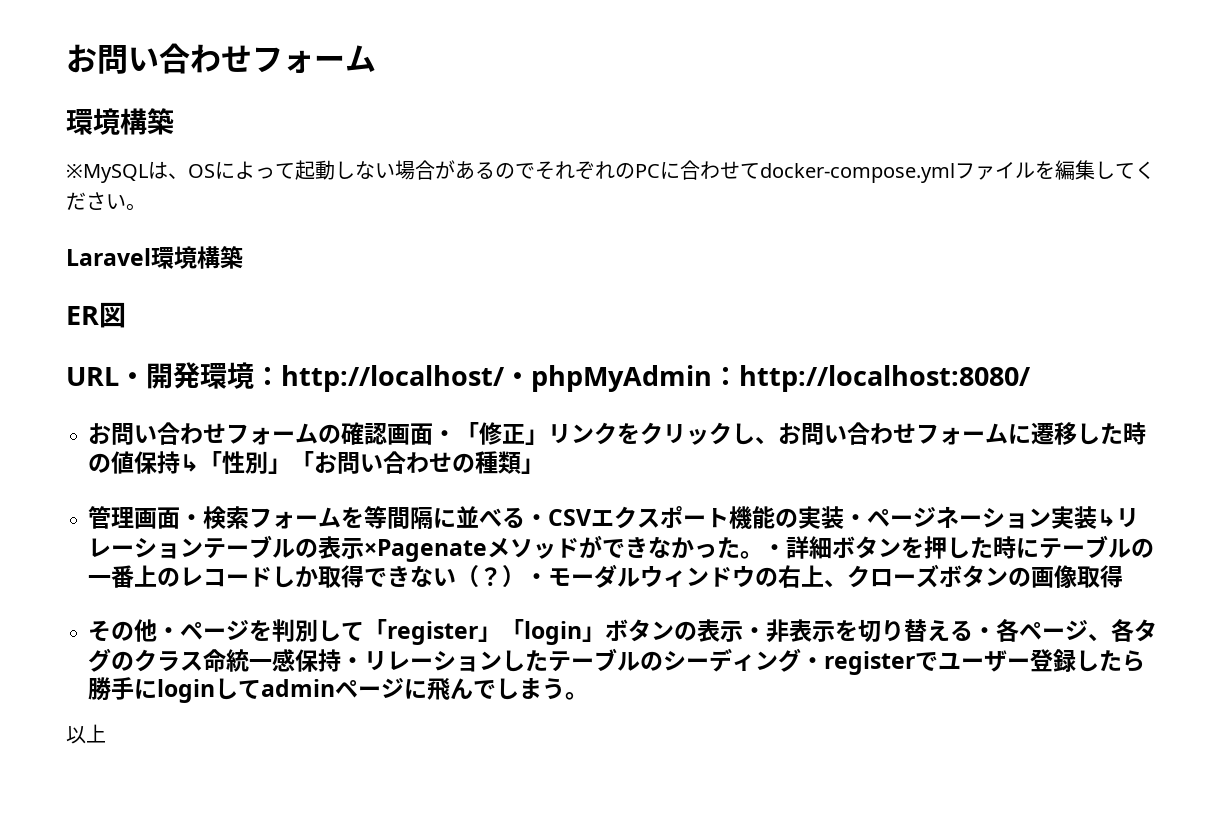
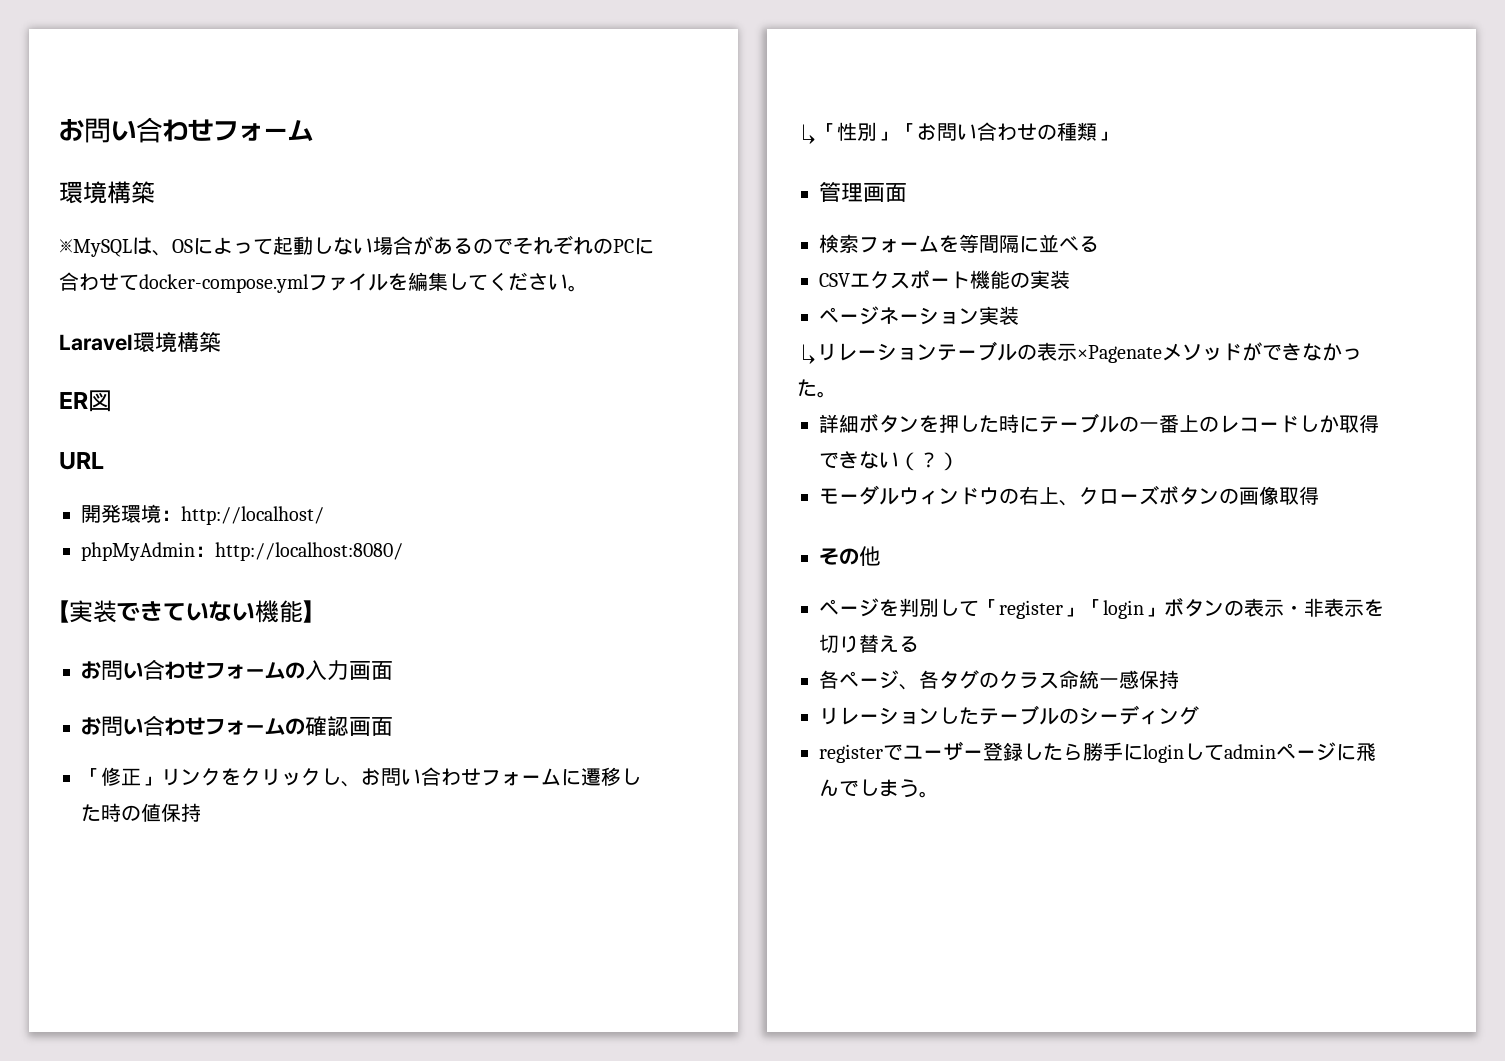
[119,372,146,386] ・ -> (104, 461) //
[504,372,531,386] ・ -> (324, 515) //
(1031, 378) none -> [59,600,313,623] [81,659,393,681] // 【実装できていない機能】 // お問い合わせフォームの入力画面
[433,430,456,442] ・ -> (393, 726) //
(180, 462) none -> (201, 812) //
[180,514,203,526] ・ -> (907, 192) //
[525,514,548,526] ・ -> (1099, 244) //
[844,514,867,526] ・ -> (1070, 279) //
(1097, 517) none -> (1019, 315) //
[763,544,786,556] ・ -> (837, 394) //
[525,573,548,585] ・ -> (959, 461) //
[157,627,180,639] ・ -> (881, 556) //
[973,627,996,639] ・ -> (919, 644) //
[341,657,364,669] ・ -> (1179, 679) //
[801,657,824,669] ・ -> (1199, 715) //
[66,724,106,744] // 以上 -> (939, 794) none

